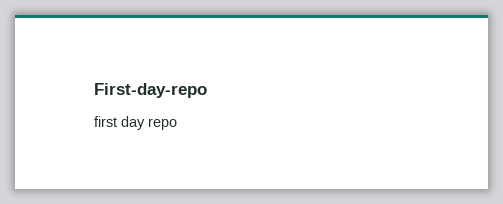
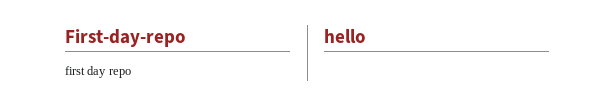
(177, 124) none -> [324,29,366,43] // hello

